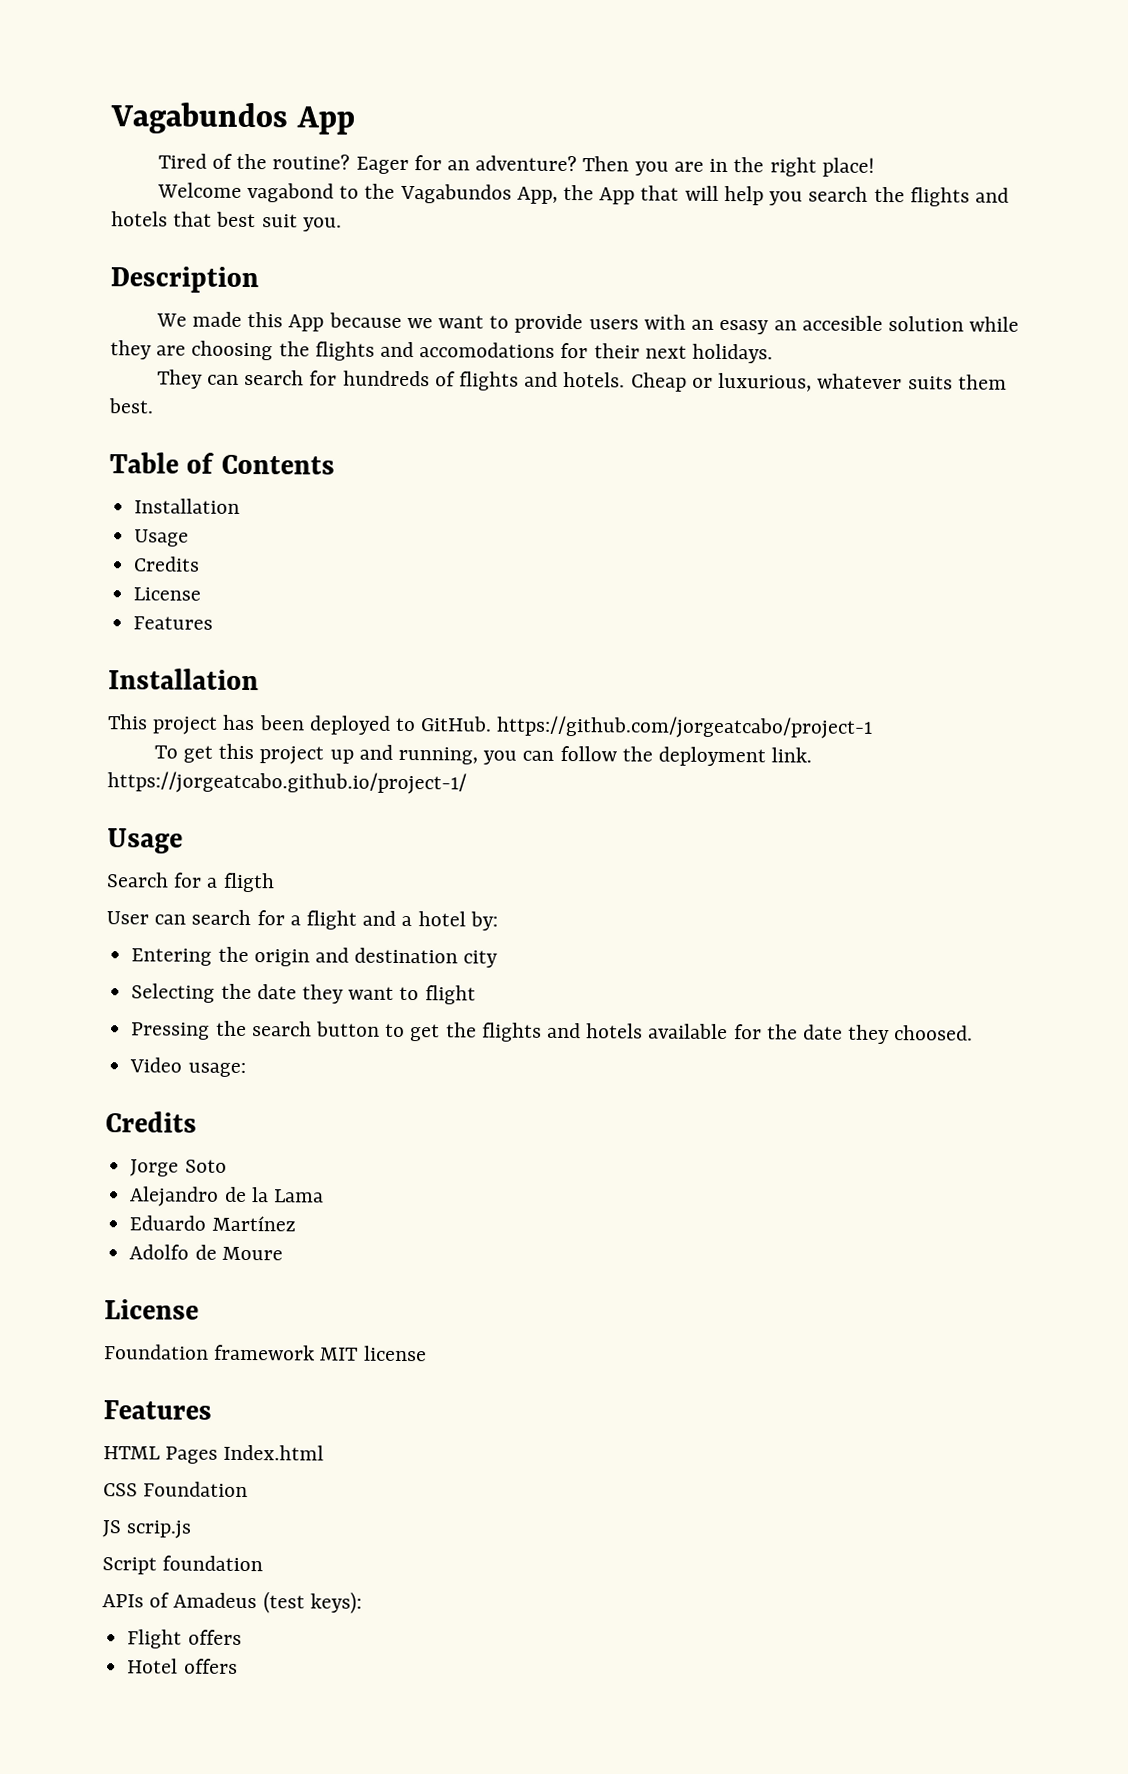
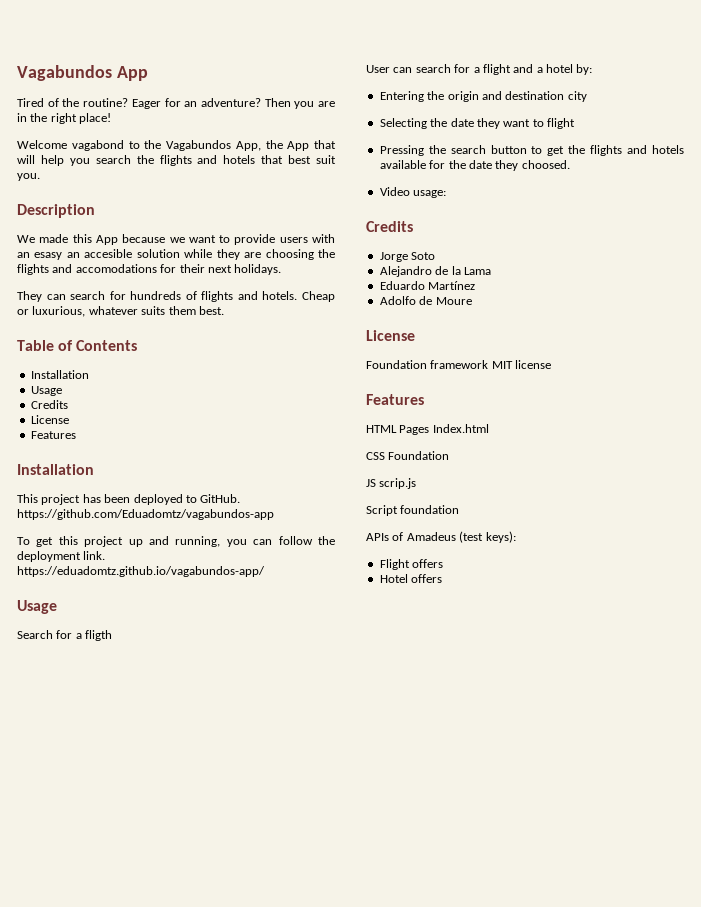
[496,715,874,739] https://github.com/jorgeatcabo/project-1 -> [17,509,274,520] https://github.com/Eduadomtz/vagabundos-app
[107,771,467,795] https://jorgeatcabo.github.io/project-1/ -> [17,566,265,577] https://eduadomtz.github.io/vagabundos-app/

